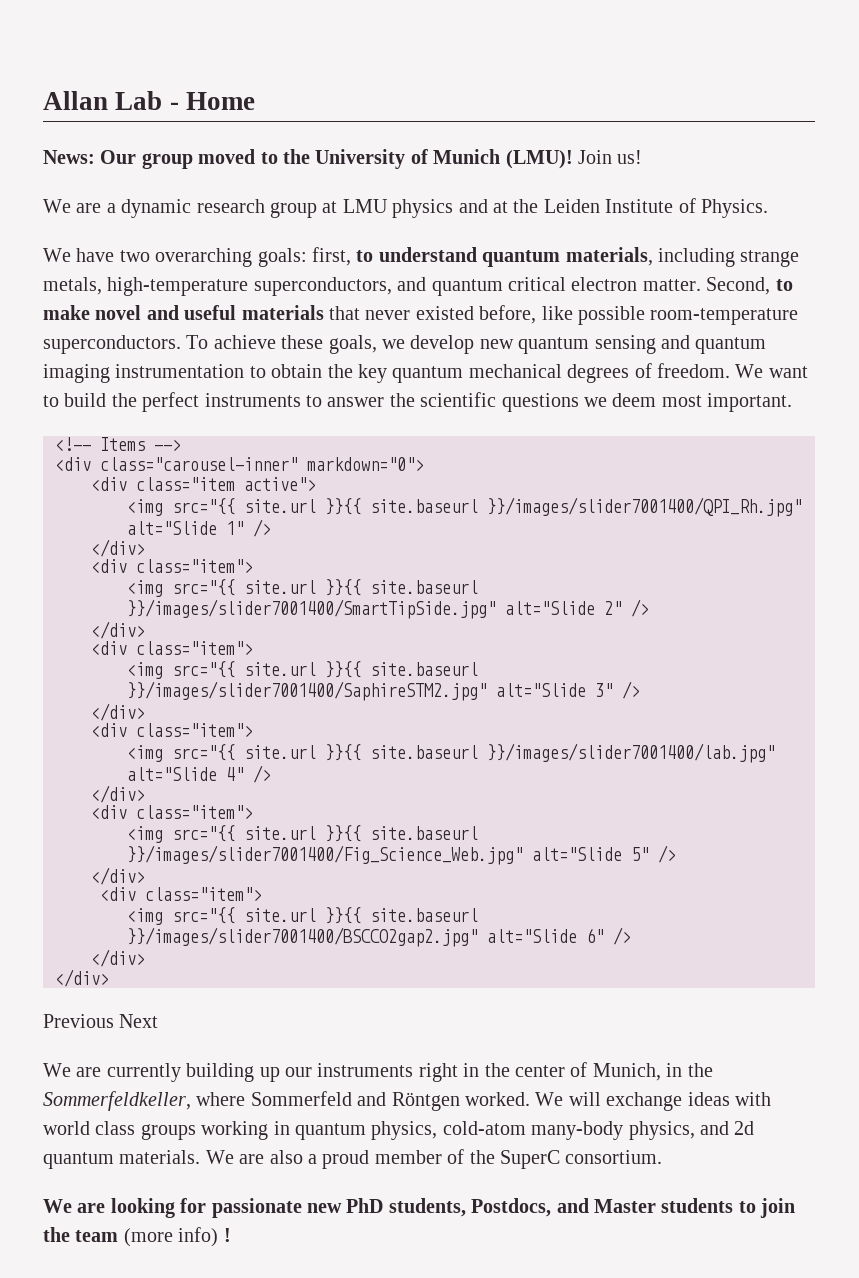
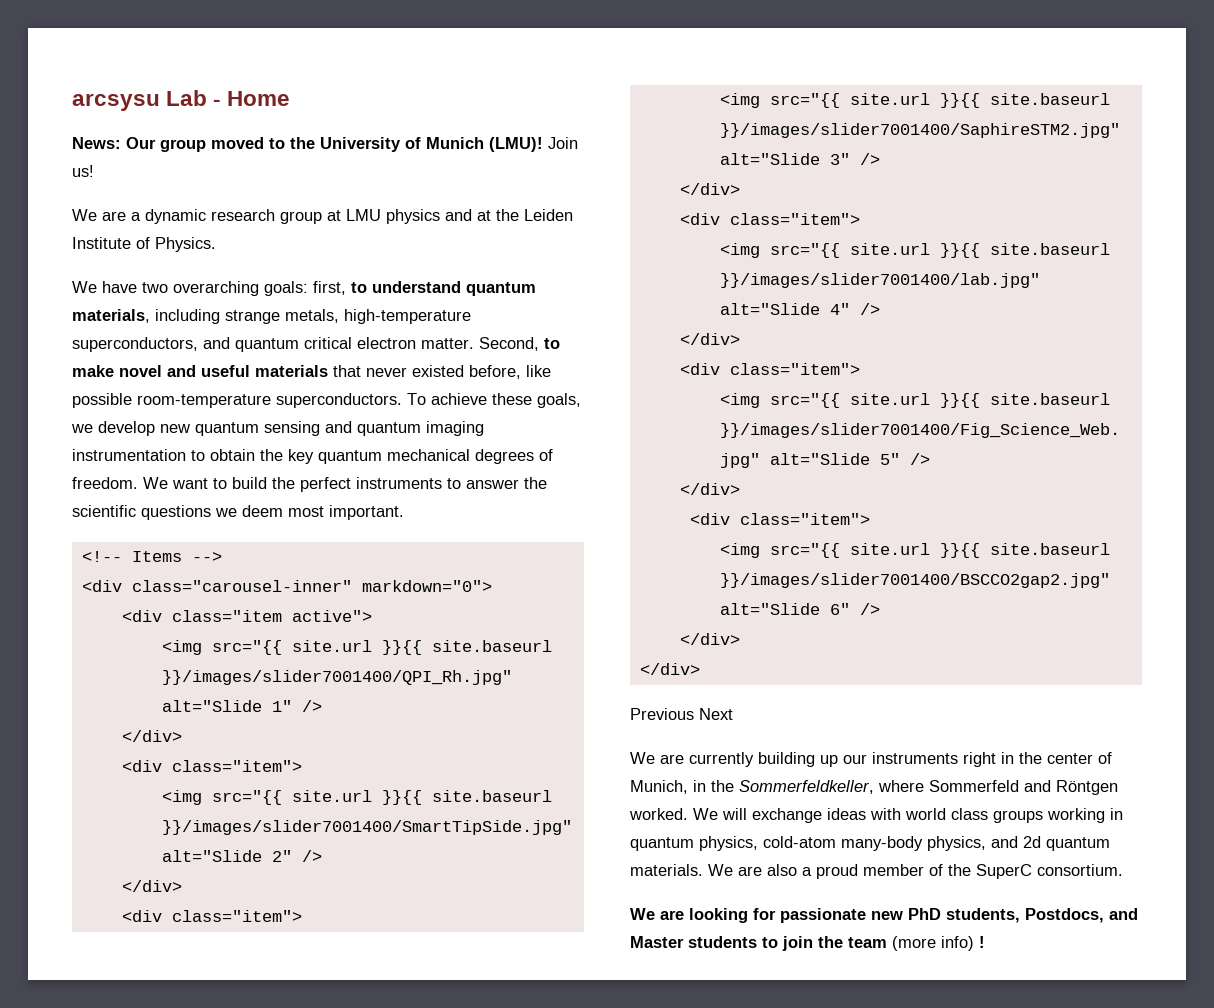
[43,91,108,110] Allan -> [72,94,160,111] arcsysu

